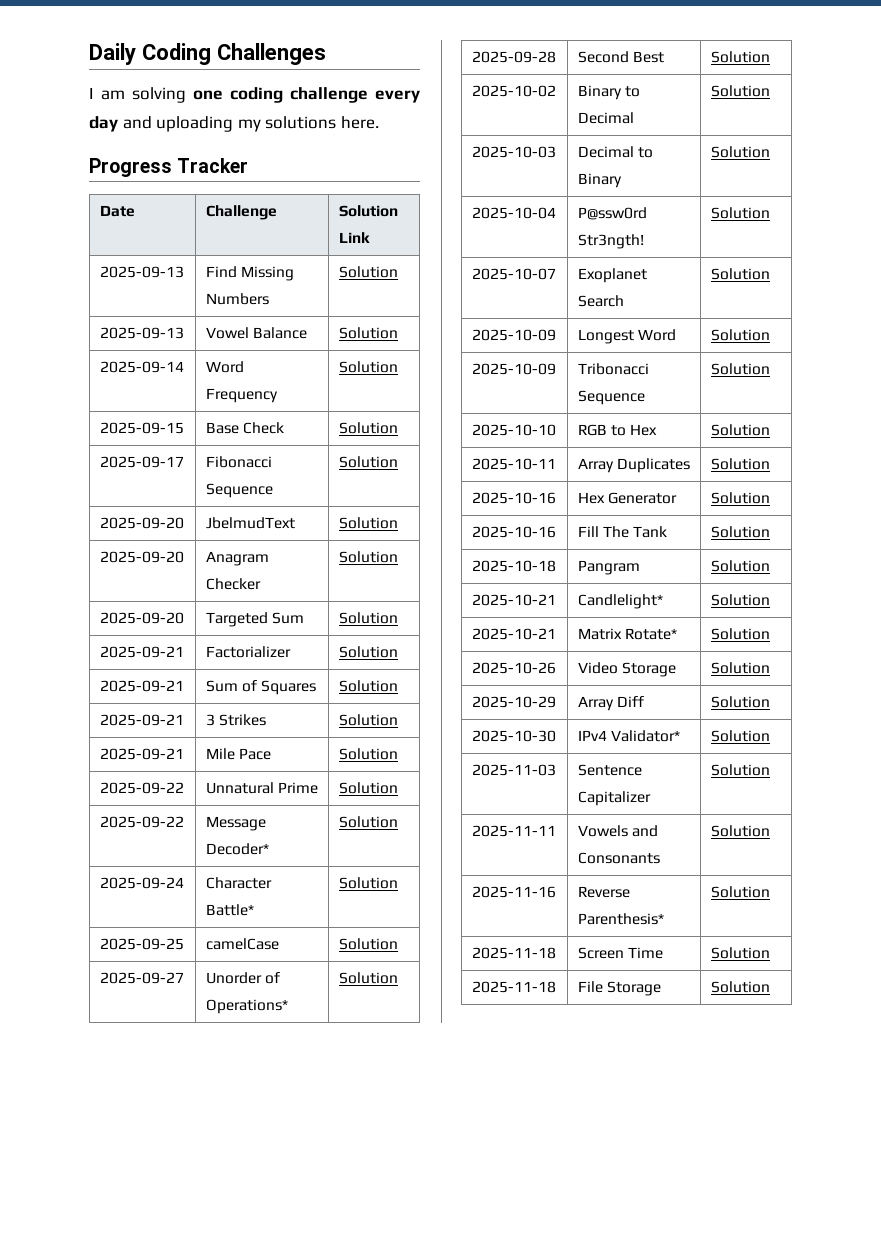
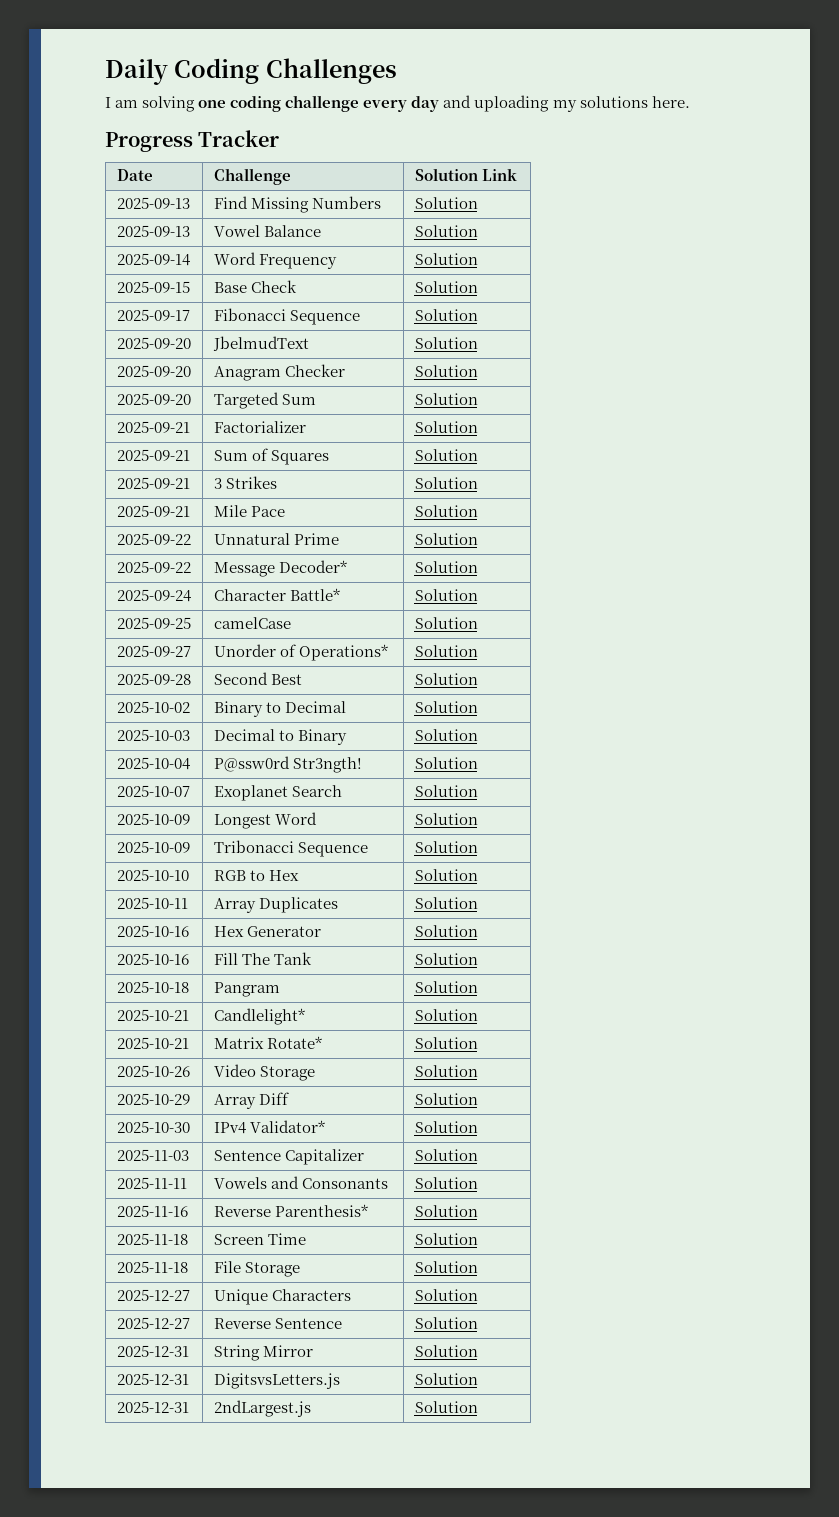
(770, 987) none -> [116,1289,190,1301] [213,1289,351,1305] [414,1289,478,1301] [116,1317,190,1329] [213,1318,342,1329] [414,1317,478,1329] [116,1345,189,1357] [213,1345,313,1361] [414,1345,478,1357] [116,1373,189,1385] [213,1373,340,1389] [414,1373,478,1385] [116,1401,189,1413] [213,1400,311,1417] [414,1401,478,1413] // 2025-12-27 | Unique Characters | Solution // 2025-12-27 | Reverse Sentence | Solution // 2025-12-31 | String Mirror | Solution // 2025-12-31 | DigitsvsLetters.js | Solution // 2025-12-31 | 2ndLargest.js | Solution

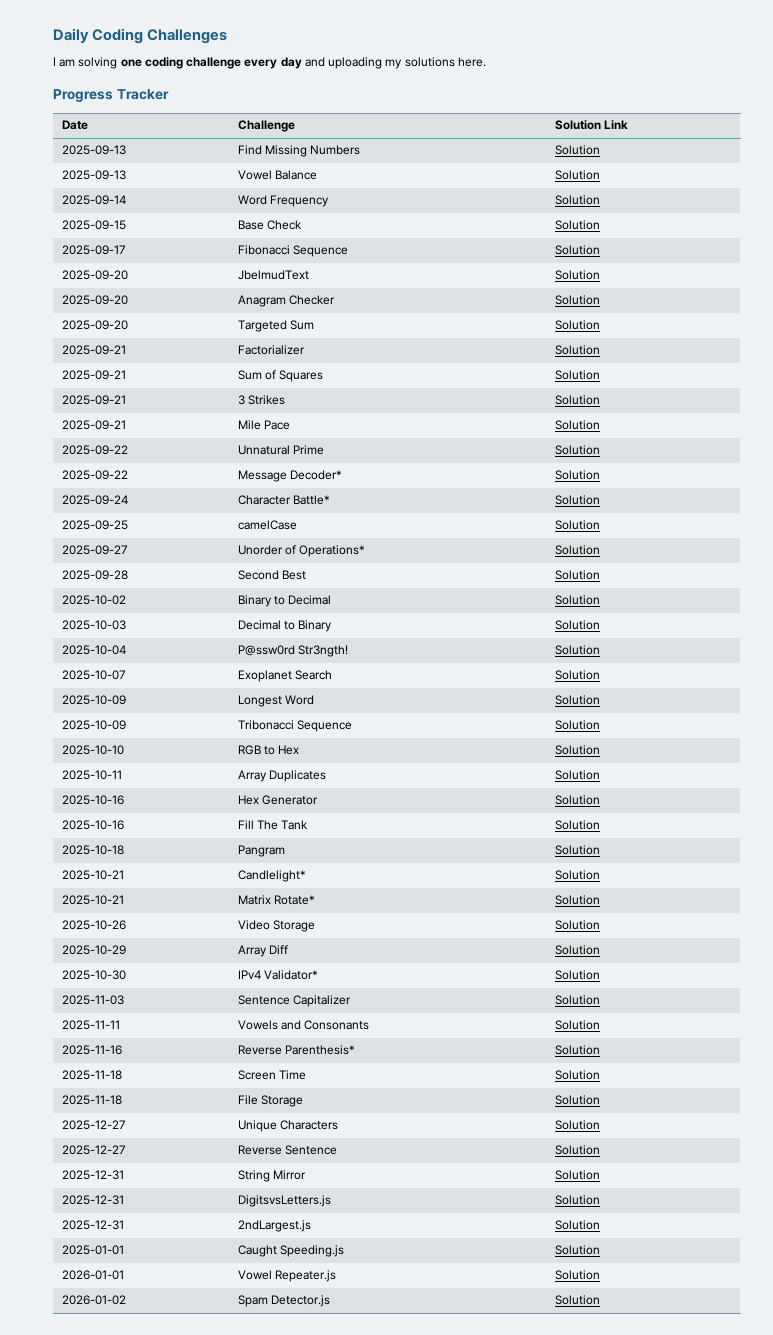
(478, 1407) none -> [61,1245,124,1255] [237,1245,344,1257] [554,1245,600,1255] [61,1270,124,1280] [237,1270,336,1282] [554,1270,600,1280] [61,1295,126,1305] [237,1295,330,1307] [554,1295,600,1305] // 2025-01-01 | Caught Speeding.js | Solution // 2026-01-01 | Vowel Repeater.js | Solution // 2026-01-02 | Spam Detector.js | Solution

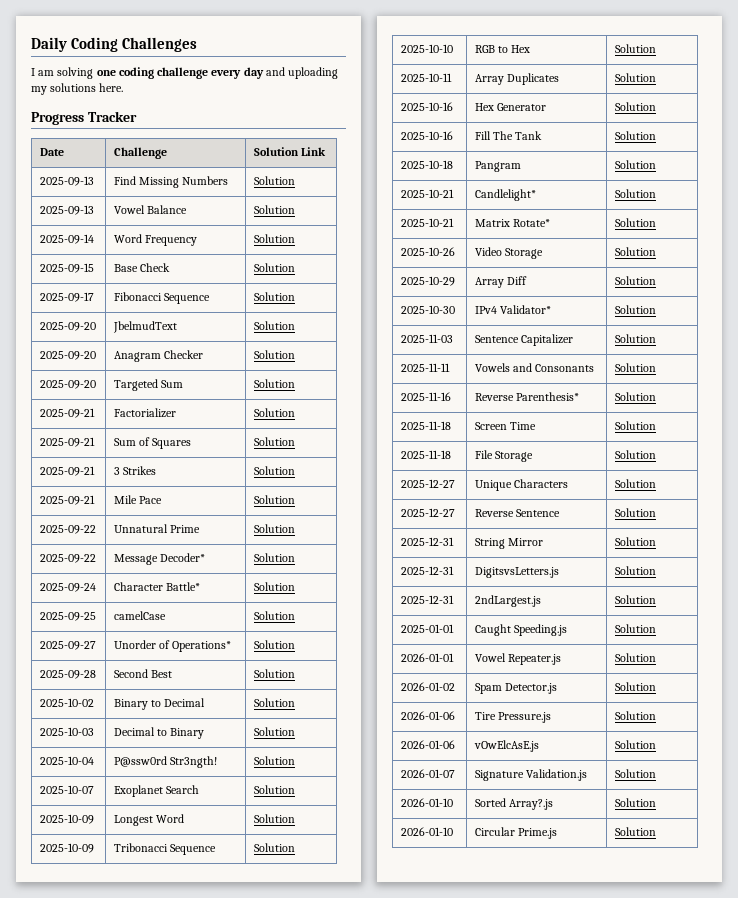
(600, 1300) none -> [400,711,455,720] [474,712,552,723] [614,711,656,720] [400,740,455,749] [473,740,539,752] [614,740,656,749] [400,769,455,778] [474,769,588,781] [614,769,656,778] [400,798,453,807] [474,798,554,810] [614,798,656,807] [400,827,453,836] [474,827,558,839] [614,827,656,836] // 2026-01-06 | Tire Pressure.js | Solution // 2026-01-06 | vOwElcAsE.js | Solution // 2026-01-07 | Signature Validation.js | Solution // 2026-01-10 | Sorted Array?.js | Solution // 2026-01-10 | Circular Prime.js | Solution

